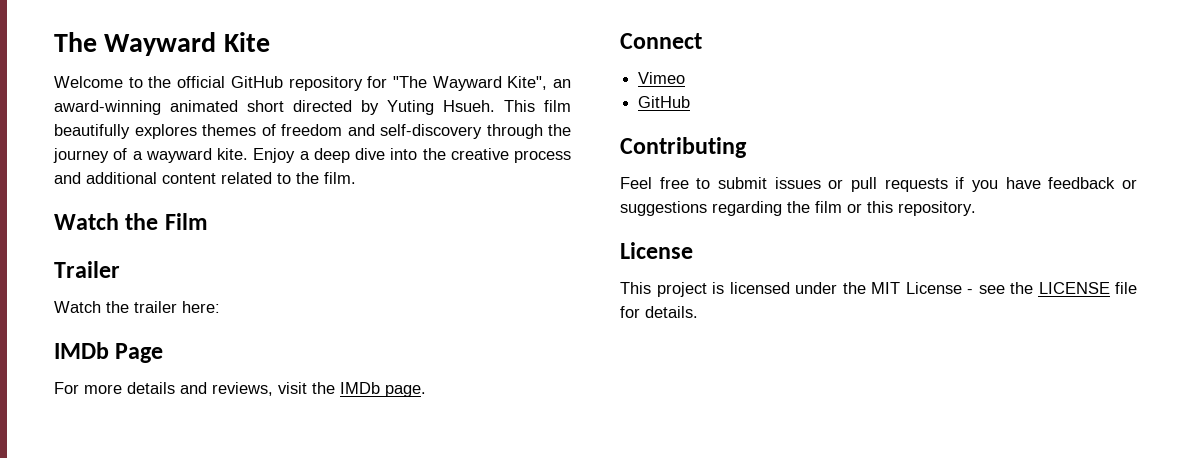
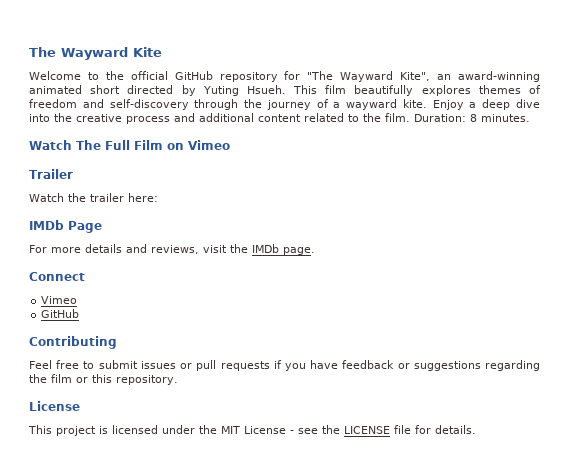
[54,213,159,230] // Watch the -> [414,114,530,122] [29,140,130,150] Duration: 8 minutes. // Watch The Full
(208, 221) none -> [167,140,230,150] on Vimeo

